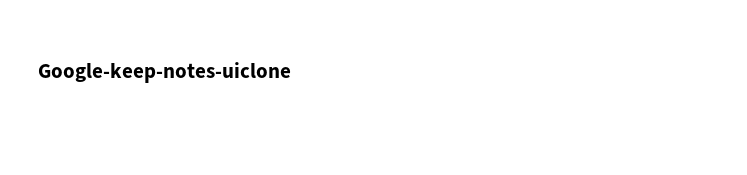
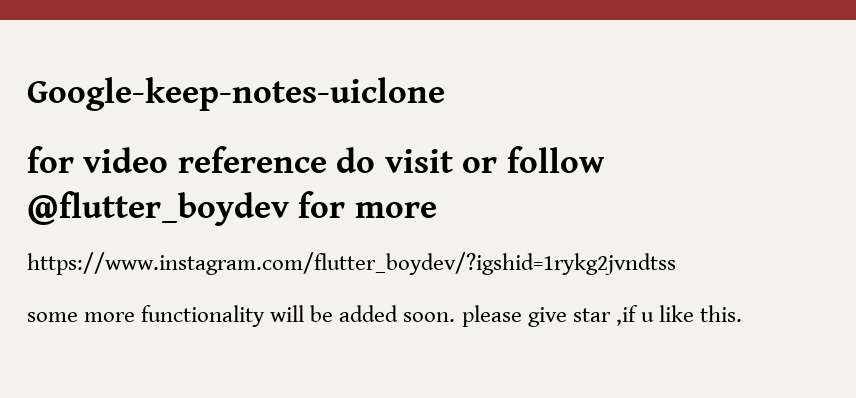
(291, 72) none -> [27,146,605,173] [27,191,437,226] [27,252,676,275] [27,305,742,327] // for video reference do visit or follow @flutter_boydev for more // https://www.instagram.com/flutter_boydev/?igshid=1rykg2jvndtss // some more functionality will be added soon. please give star ,if u like this.

